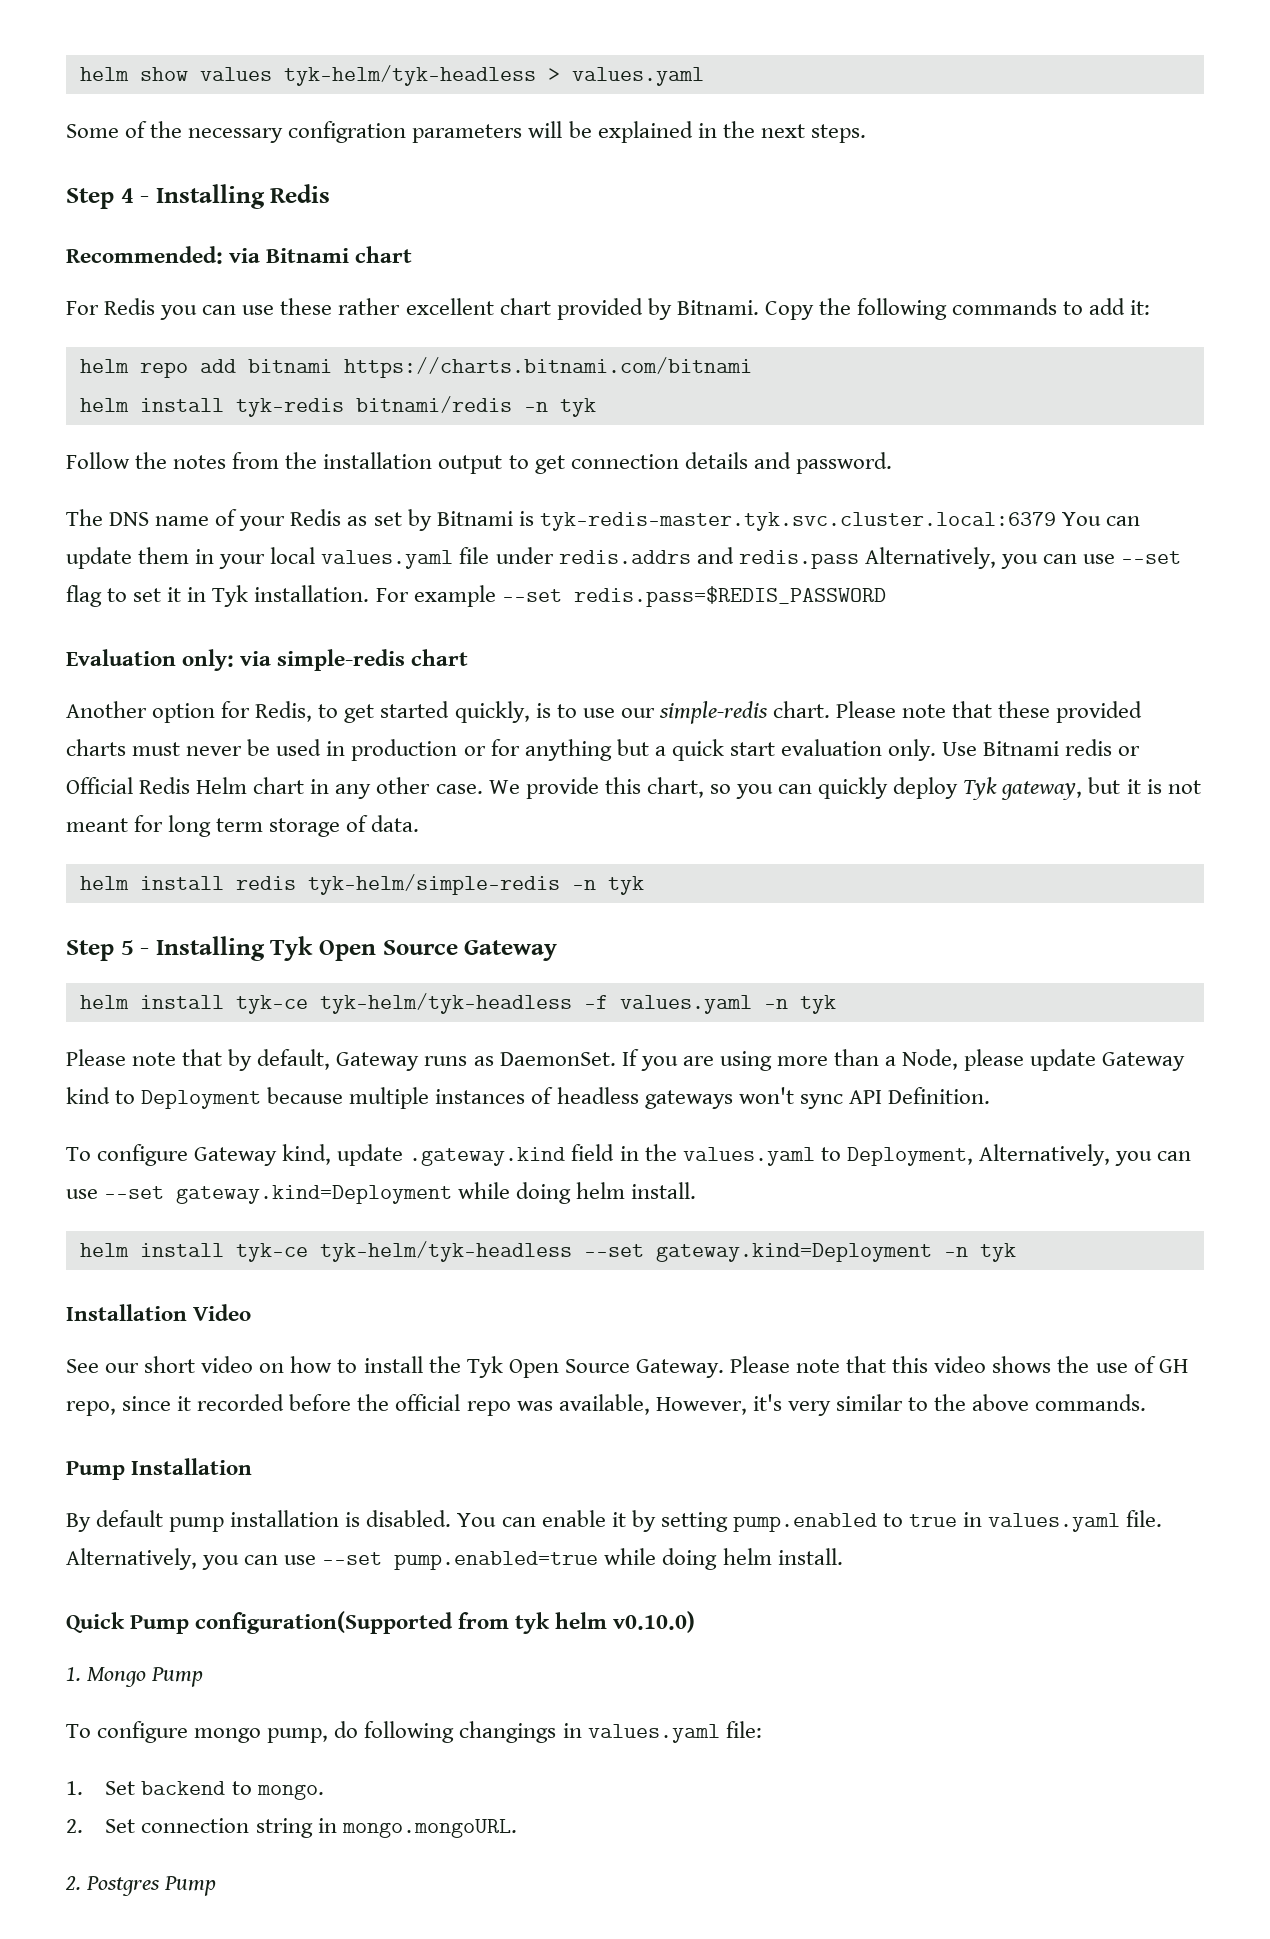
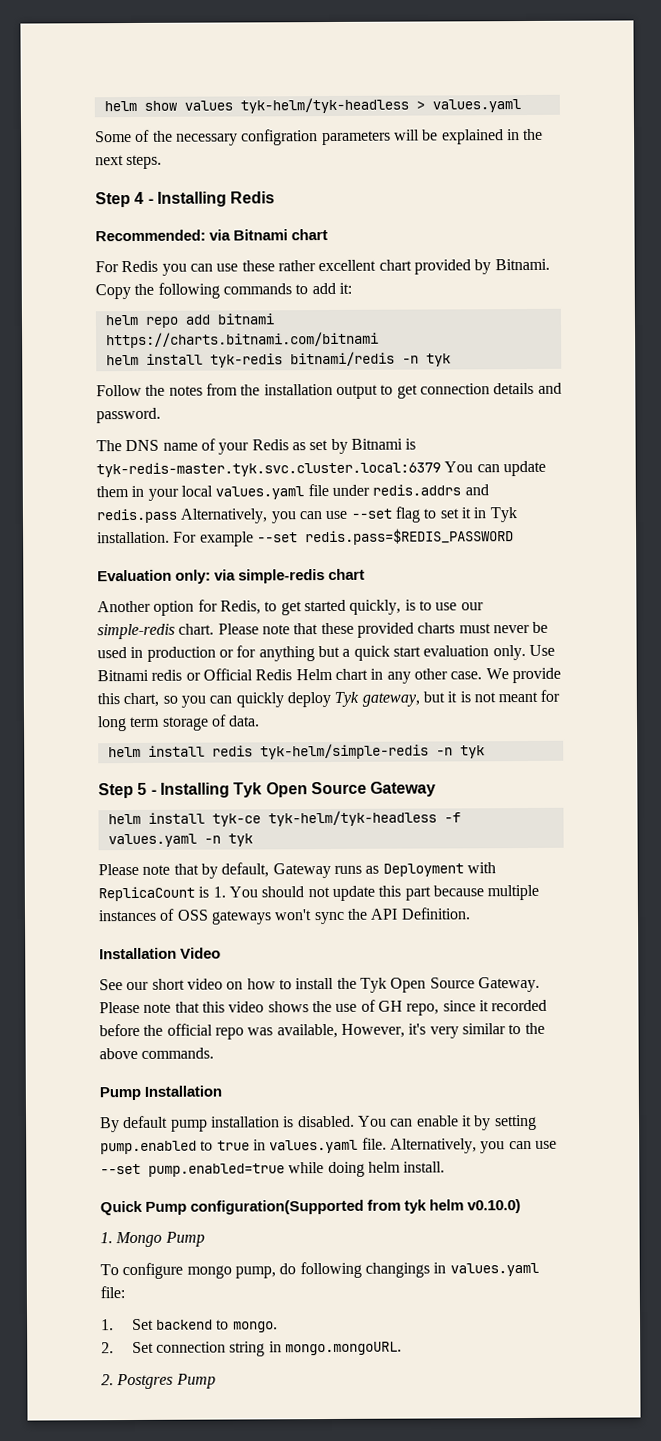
[499,1049,1186,1071] [66,1087,262,1109] DaemonSet. If you are using more than a Node, please update Gateway kind to Deployment -> [382,862,496,877] [98,885,431,902] Deployment with ReplicaCount is 1. You should not update this part
[556,1087,639,1104] headless -> [176,909,209,921] OSS
(843, 1101) none -> [346,908,368,920] the
[66,1144,1192,1166] [66,1182,697,1204] [79,1241,1016,1262] // To configure Gateway kind, update .gateway.kind field in the values.yaml to Deployment, Alternatively, you can use --set gateway.kind=Deployment while doing helm install. // helm install tyk-ce tyk-helm/tyk-headless --set gateway.kind=Deployment -n tyk -> (471, 913) none

